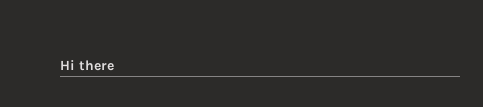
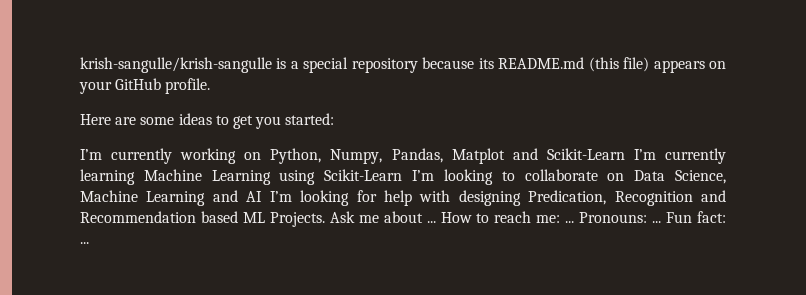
[60,60,114,71] Hi there -> [80,57,726,73] [79,78,211,94] [80,113,335,129] [80,148,726,164] [80,169,726,185] [80,190,726,206] [80,211,726,227] [80,242,89,244] krish-sangulle/krish-sangulle is a special repository because its README.md (this file) appears on your GitHub profile. // Here are some ideas to get you started: // I’m currently working on Python, Numpy, Pandas, Matplot and Scikit-Learn I’m currently learning Machine Learning using Scikit-Learn I’m looking to collaborate on Data Science, Machine Learning and AI I’m looking for help with designing Predication, Recognition and Recommendation based ML Projects. Ask me about ... How to reach me: ... Pronouns: ... Fun fact: ...

